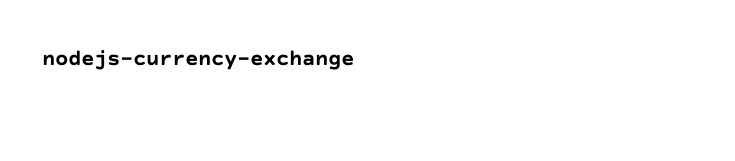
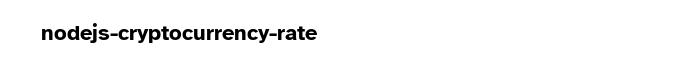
[42,50,354,70] nodejs-currency-exchange -> [41,23,318,43] nodejs-cryptocurrency-rate

